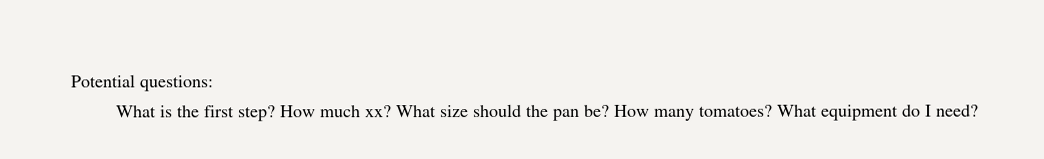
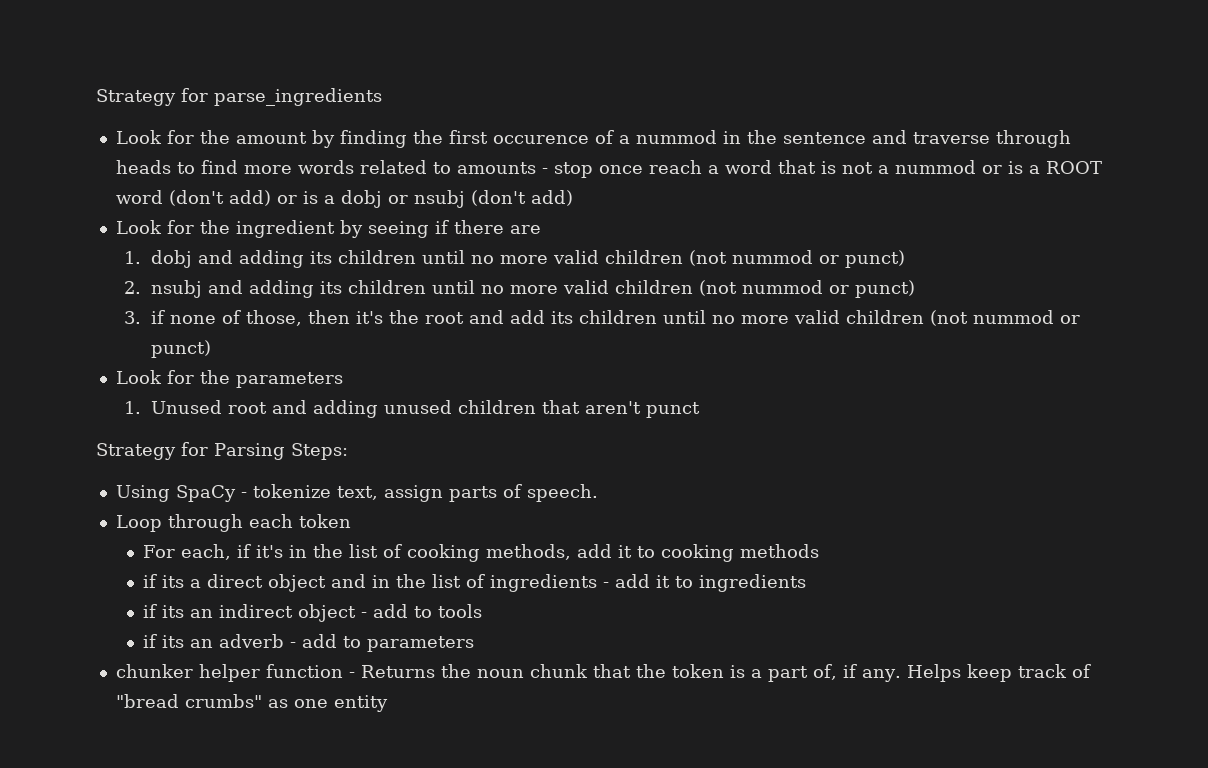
[70,74,214,92] [116,103,980,122] Potential questions: // What is the first step? How much xx? What size should the pan be? How many tomatoes? What equipment do I need? -> [96,88,382,106] [115,130,1071,148] [115,160,1102,178] [115,190,573,208] [115,220,541,238] [123,250,906,268] [123,280,916,298] [123,310,1081,326] [151,340,212,358] [115,370,343,388] [123,400,701,418] [96,442,348,460] [115,484,598,502] [115,514,351,532] [143,544,820,562] [143,574,807,592] [143,604,483,622] [143,634,475,652] [115,664,1091,682] [115,694,388,712] Strategy for parse_ingredients // Look for the amount by finding the first occurence of a nummod in the sentence and traverse through heads to find more words related to amounts - stop once reach a word that is not a nummod or is a ROOT word (don't add) or is a dobj or nsubj (don't add) // Look for the ingredient by seeing if there are // 1. dobj and adding its children until no more valid children (not nummod or punct) // 2. nsubj and adding its children until no more valid children (not nummod or punct) // 3. if none of those, then it's the root and add its children until no more valid children (not nummod or punct) // Look for the parameters // 1. Unused root and adding unused children that aren't punct // Strategy for Parsing Steps: // Using SpaCy - tokenize text, assign parts of speech. // Loop through each token // For each, if it's in the list of cooking methods, add it to cooking methods // if its a direct object and in the list of ingredients - add it to ingredients // if its an indirect object - add to tools // if its an adverb - add to parameters // chunker helper function - Returns the noun chunk that the token is a part of, if any. Helps keep track of "bread crumbs" as one entity

